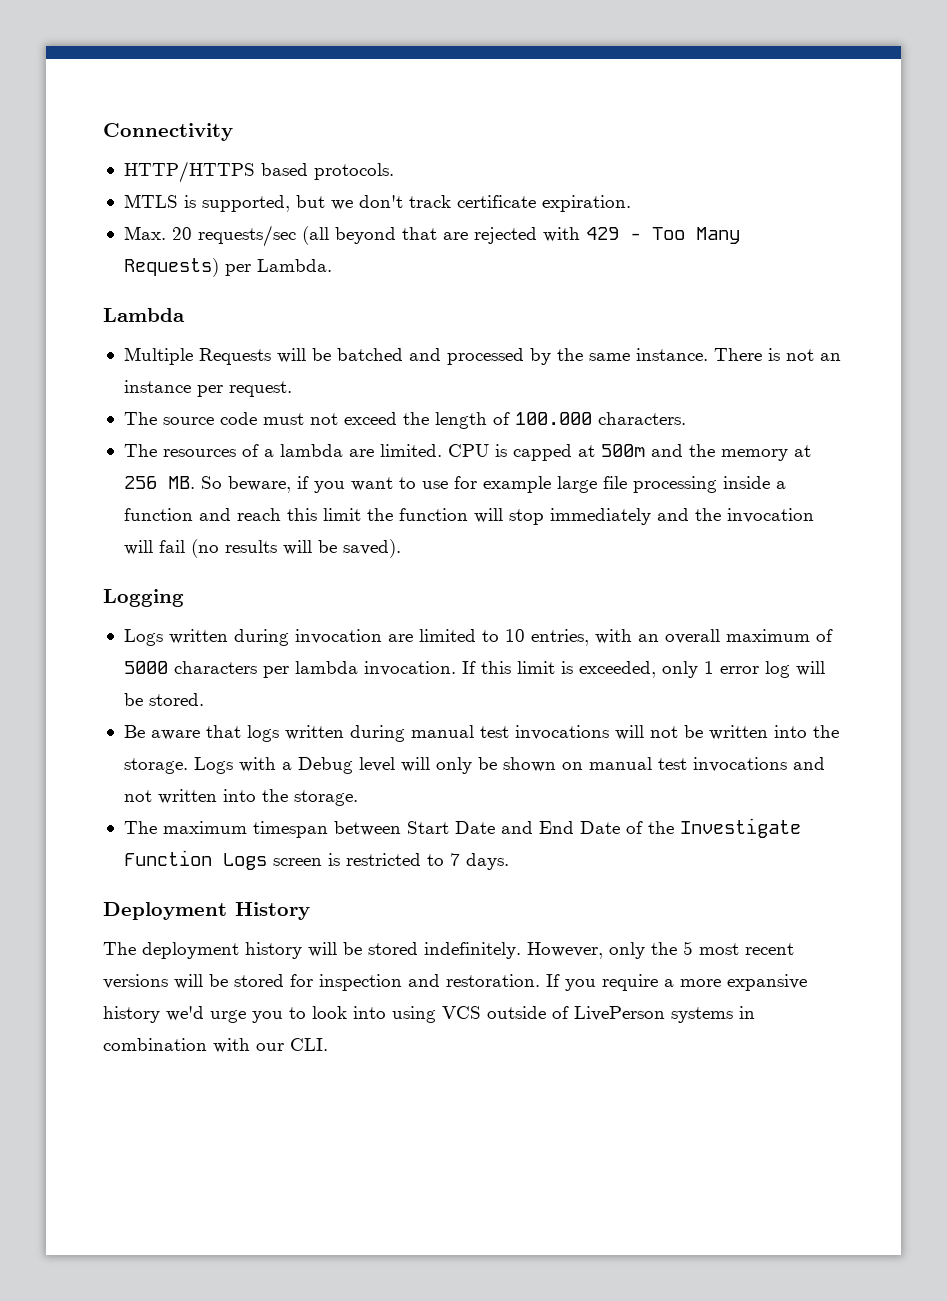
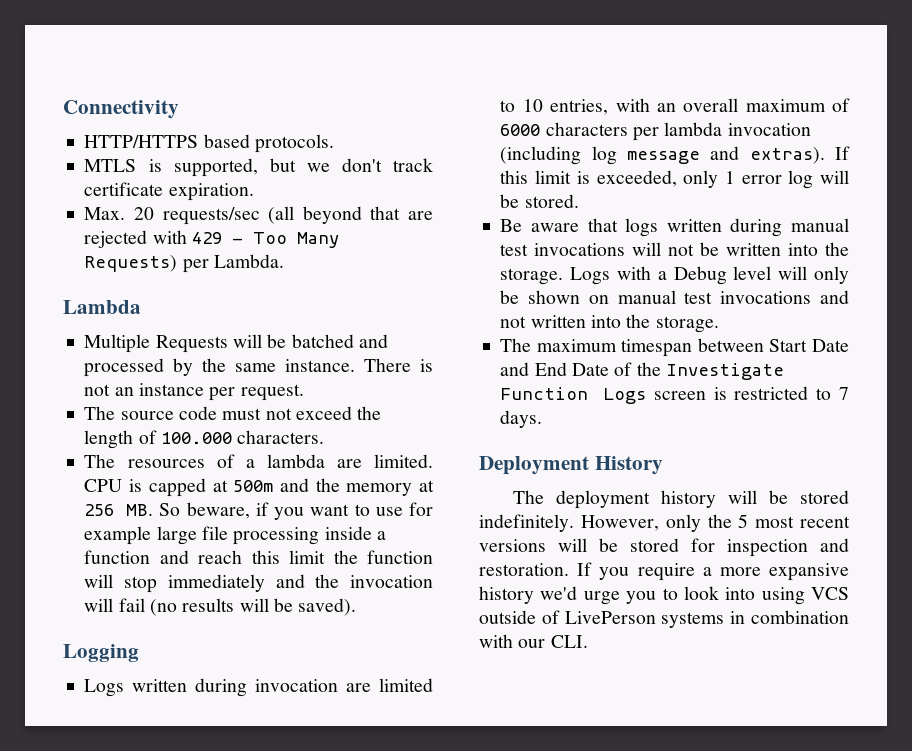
[123,661,168,674] 5000 -> [500,124,541,136] 6000
[363,661,456,676] invocation. -> [727,123,811,136] [500,146,825,165] invocation (including log message and extras).

